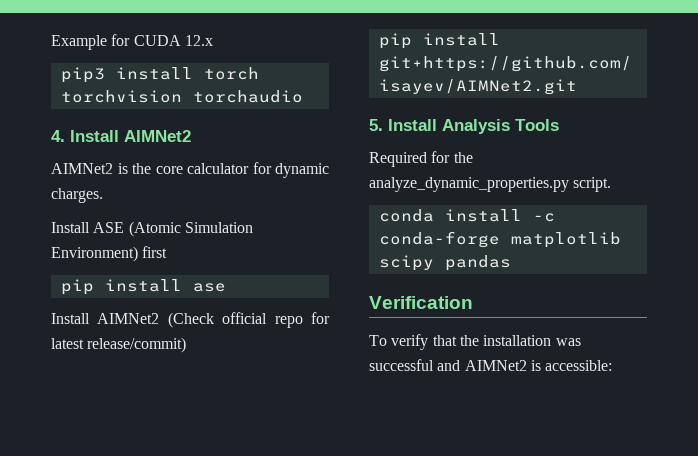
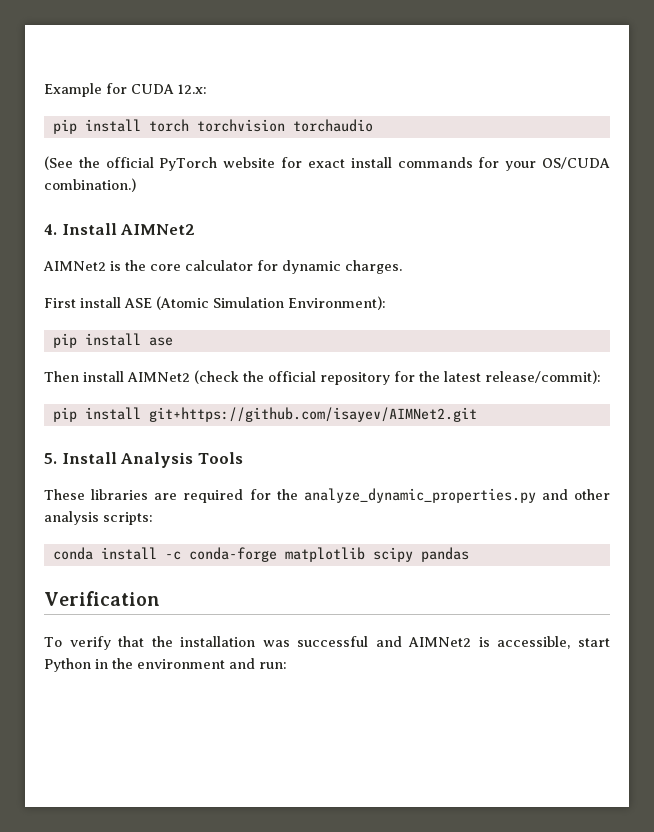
[184,35,213,46] [60,67,105,83] 12.x // pip3 -> [178,84,207,94] [52,119,77,134] 12.x: // pip
(303, 96) none -> [44,156,610,171] [44,178,136,192] // (See the official PyTorch website for exact install commands for your OS/CUDA combination.)
[51,222,90,233] Install -> [44,297,121,308] First install
[51,246,168,262] Environment) first -> [288,296,386,310] Environment):
[51,312,330,328] [51,337,187,353] Install AIMNet2 (Check official repo for latest release/commit) -> [44,370,601,385] Then install AIMNet2 (check the official repository for the latest release/commit):
[369,151,473,167] [369,177,612,192] Required for the analyze_dynamic_properties.py script. -> [44,488,610,503] [44,511,153,525] These libraries are required for the analyze_dynamic_properties.py and other analysis scripts:
[545,360,613,371] accessible: -> [497,636,610,649] [44,658,287,672] accessible, start Python in the environment and run:

